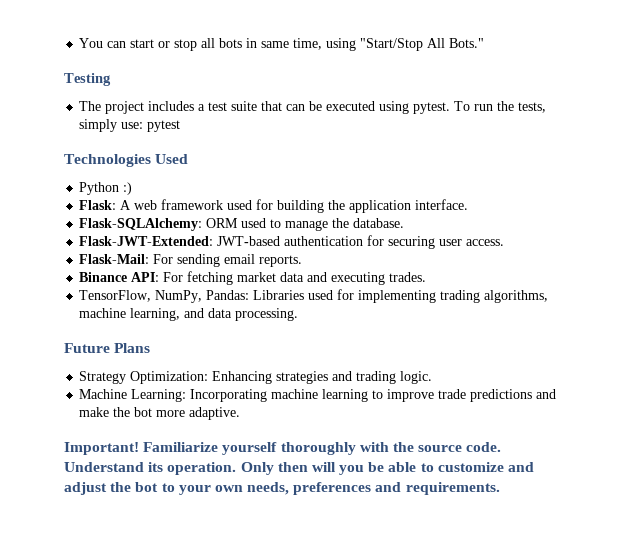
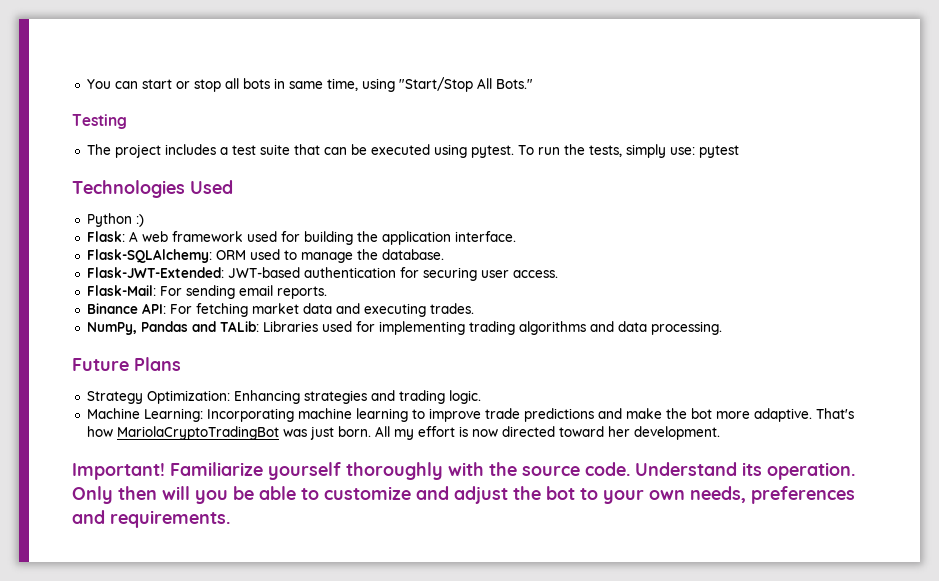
[79,290,250,303] TensorFlow, NumPy, Pandas: -> [86,321,259,335] NumPy, Pandas and TALib:
[484,290,549,303] [79,308,181,321] algorithms, machine learning, -> [518,321,586,335] algorithms
(241, 413) none -> [815,408,854,419] [86,426,720,440] That's how MariolaCryptoTradingBot was just born. All my effort is now directed toward her development.

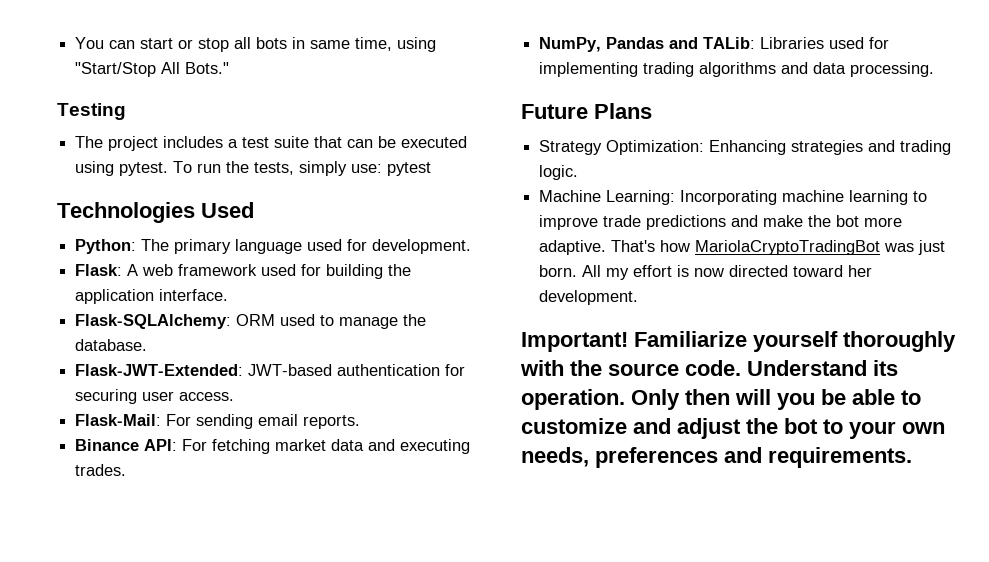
[86,213,144,227] Python :) -> [75,239,472,254] Python: The primary language used for development.

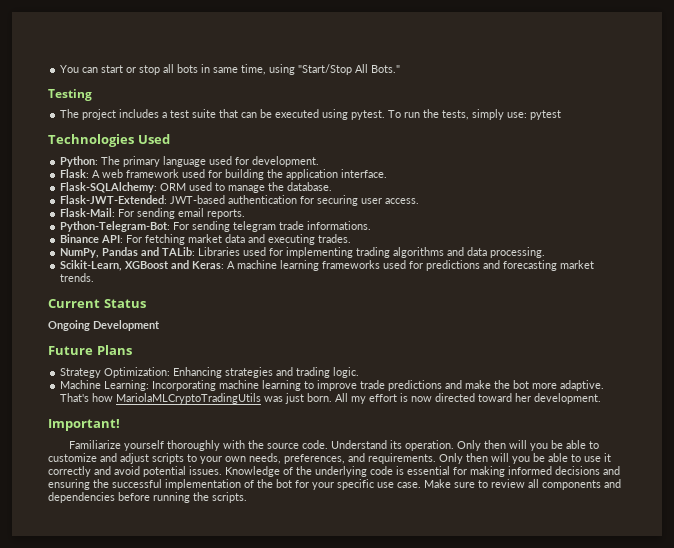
(361, 422) none -> [60,221,372,232] // Python-Telegram-Bot: For sending telegram trade informations.
(935, 69) none -> [60,260,595,271] [60,273,95,282] [48,299,146,308] [48,320,160,331] // Scikit-Learn, XGBoost and Keras: A machine learning frameworks used for predictions and forecasting market trends. // Current Status // Ongoing Development
[695,240,881,255] MariolaCryptoTradingBot -> [116,393,262,404] MariolaMLCryptoTradingUtils
(628, 342) none -> (120, 425) //
[746,418,818,434] the bot -> [152,453,184,464] scripts
[595,447,718,468] preferences -> [284,454,345,464] preferences,
(912, 457) none -> [439,453,611,464] [48,466,620,477] [48,479,621,490] [48,492,247,503] Only then will you be able to use it correctly and avoid potential issues. Knowledge of the underlying code is essential for making informed decisions and ensuring the successful implementation of the bot for your specific use case. Make sure to review all components and dependencies before running the scripts.

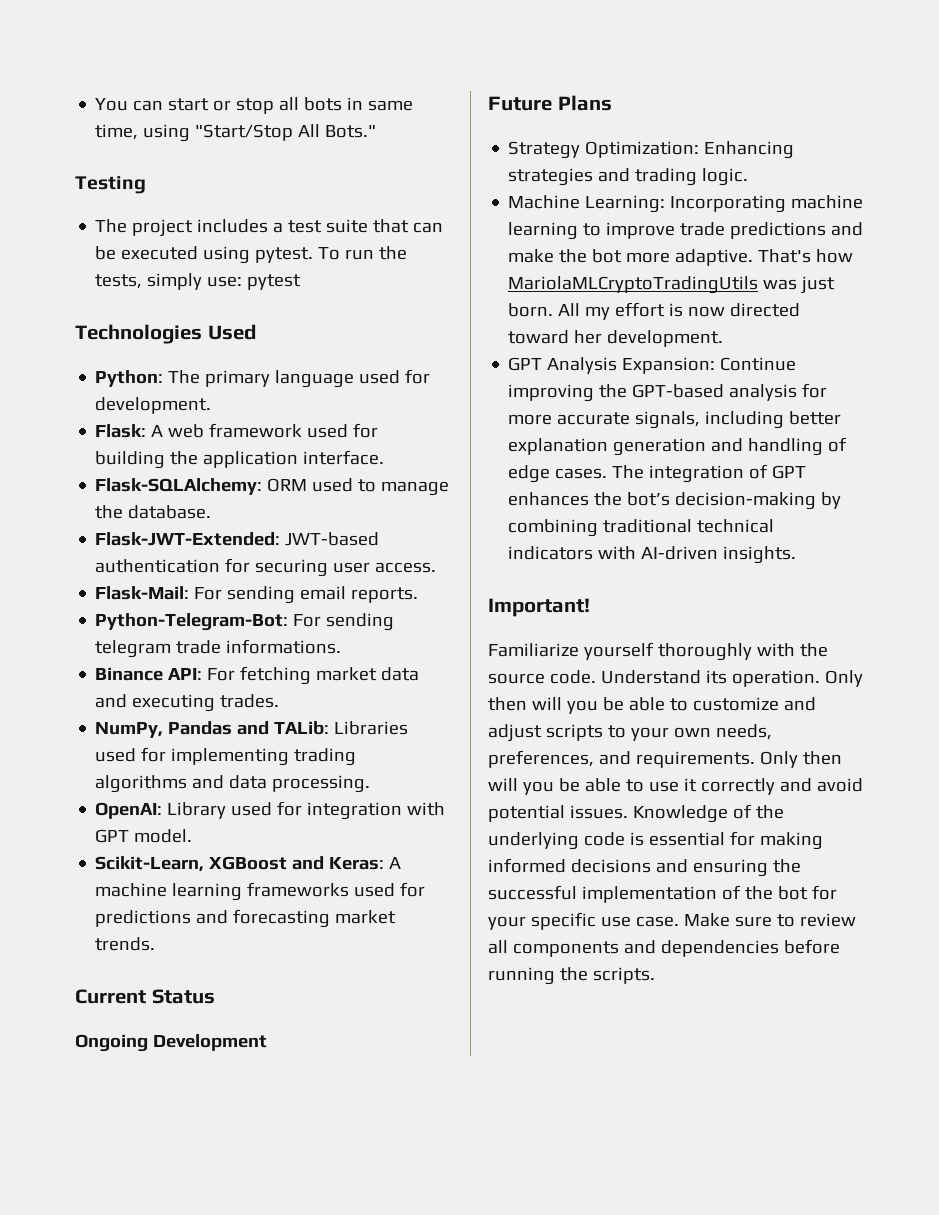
(546, 252) none -> [95,801,446,820] [95,829,193,843] // OpenAI: Library used for integration with GPT model.
(602, 398) none -> [508,357,797,374] [508,383,828,402] [508,411,842,429] [508,437,848,456] [508,464,807,483] [508,492,842,510] [508,519,775,537] [508,546,797,564] // GPT Analysis Expansion: Continue improving the GPT-based analysis for more accurate signals, including better explanation generation and handling of edge cases. The integration of GPT enhances the bot’s decision-making by combining traditional technical indicators with AI-driven insights.

